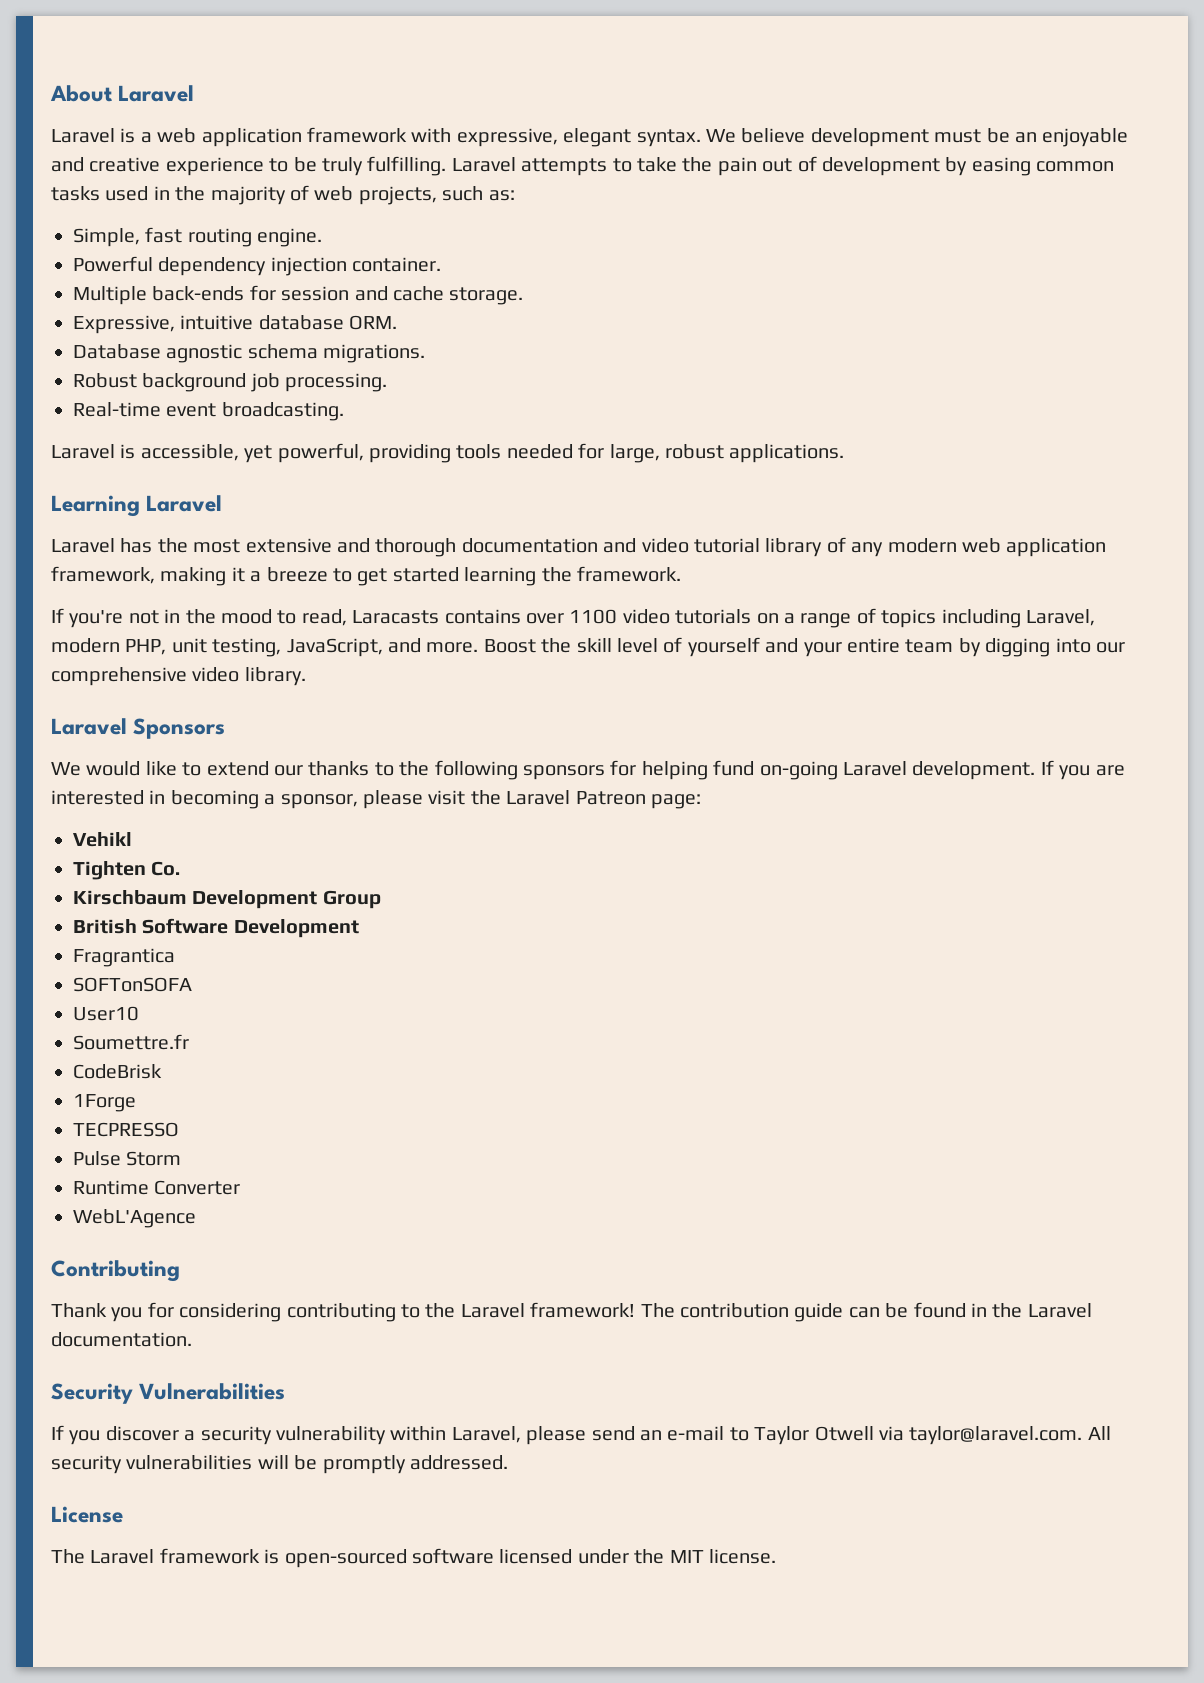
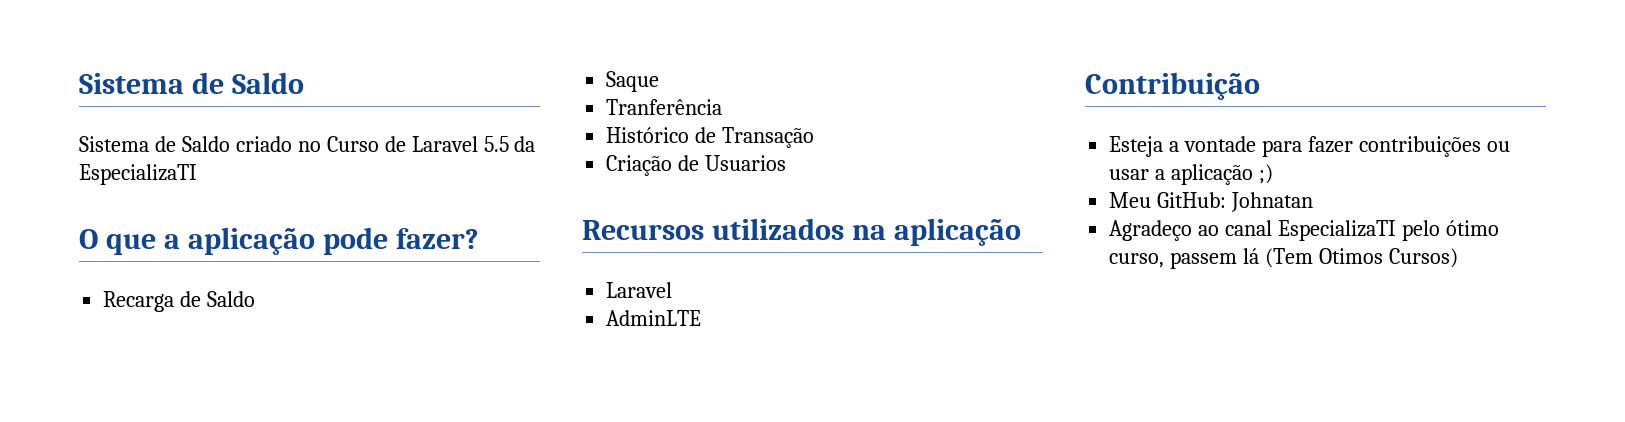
[50,85,195,102] [51,127,1129,147] [51,156,1115,176] [51,185,515,205] [73,227,323,247] [73,256,442,276] [73,285,524,305] [73,315,398,334] [73,344,426,363] [73,373,388,392] [73,402,344,421] [51,443,845,463] [51,495,223,517] [51,537,1107,557] [51,566,681,586] [51,608,1095,628] [51,637,1125,657] [51,667,306,686] [51,718,226,739] [51,760,1125,780] [51,790,701,809] [73,832,132,847] [73,861,181,880] [73,890,381,909] [73,918,359,938] [73,948,175,967] [73,977,192,992] [73,1006,139,1021] [73,1034,189,1050] [73,1064,162,1079] [73,1094,136,1112] [73,1122,179,1137] [73,1151,182,1166] [73,1180,241,1195] [73,1209,196,1228] [51,1260,180,1282] [51,1302,1092,1322] [51,1332,192,1347] [51,1383,286,1404] [51,1425,1111,1445] [51,1455,508,1474] [51,1506,123,1523] [51,1548,776,1568] About Laravel // Laravel is a web application framework with expressive, elegant syntax. We believe development must be an enjoyable and creative experience to be truly fulfilling. Laravel attempts to take the pain out of development by easing common tasks used in the majority of web projects, such as: // Simple, fast routing engine. // Powerful dependency injection container. // Multiple back-ends for session and cache storage. // Expressive, intuitive database ORM. // Database agnostic schema migrations. // Robust background job processing. // Real-time event broadcasting. // Laravel is accessible, yet powerful, providing tools needed for large, robust applications. // Learning Laravel // Laravel has the most extensive and thorough documentation and video tutorial library of any modern web application framework, making it a breeze to get started learning the framework. // If you're not in the mood to read, Laracasts contains over 1100 video tutorials on a range of topics including Laravel, modern PHP, unit testing, JavaScript, and more. Boost the skill level of yourself and your entire team by digging into our comprehensive video library. // Laravel Sponsors // We would like to extend our thanks to the following sponsors for helping fund on-going Laravel development. If you are interested in becoming a sponsor, please visit the Laravel Patreon page: // Vehikl // Tighten Co. // Kirschbaum Development Group // British Software Development // Fragrantica // SOFTonSOFA // User10 // Soumettre.fr // CodeBrisk // 1Forge // TECPRESSO // Pulse Storm // Runtime Converter // WebL'Agence // Contributing // Thank you for considering contributing to the Laravel framework! The contribution guide can be found in the Laravel documentation. // Security Vulnerabilities // If you discover a security vulnerability within Laravel, please send an e-mail to Taylor Otwell via taylor@laravel.com. All security vulnerabilities will be promptly addressed. // License // The Laravel framework is open-sourced software licensed under the MIT license. -> [79,72,304,94] [79,136,536,152] [79,164,197,185] [79,227,479,255] [103,291,256,312] [606,71,660,92] [606,99,723,115] [606,127,815,148] [606,155,787,176] [582,218,1021,246] [606,282,673,298] [606,310,702,326] [1085,72,1260,100] [1109,136,1510,157] [1109,164,1274,185] [1109,192,1314,212] [1109,220,1499,241] [1109,248,1458,269] Sistema de Saldo // Sistema de Saldo criado no Curso de Laravel 5.5 da EspecializaTI // O que a aplicação pode fazer? // Recarga de Saldo // Saque // Tranferência // Histórico de Transação // Criação de Usuarios // Recursos utilizados na aplicação // Laravel // AdminLTE // Contribuição // Esteja a vontade para fazer contribuições ou usar a aplicação ;) // Meu GitHub: Johnatan // Agradeço ao canal EspecializaTI pelo ótimo curso, passem lá (Tem Otimos Cursos)

